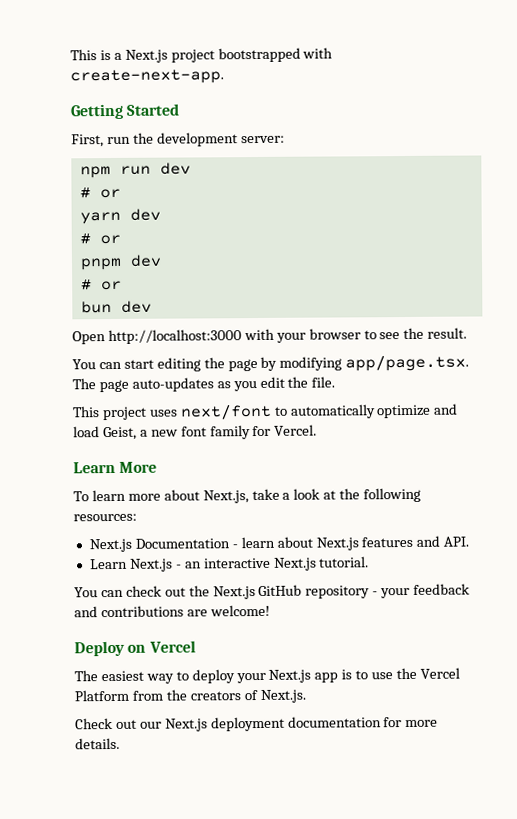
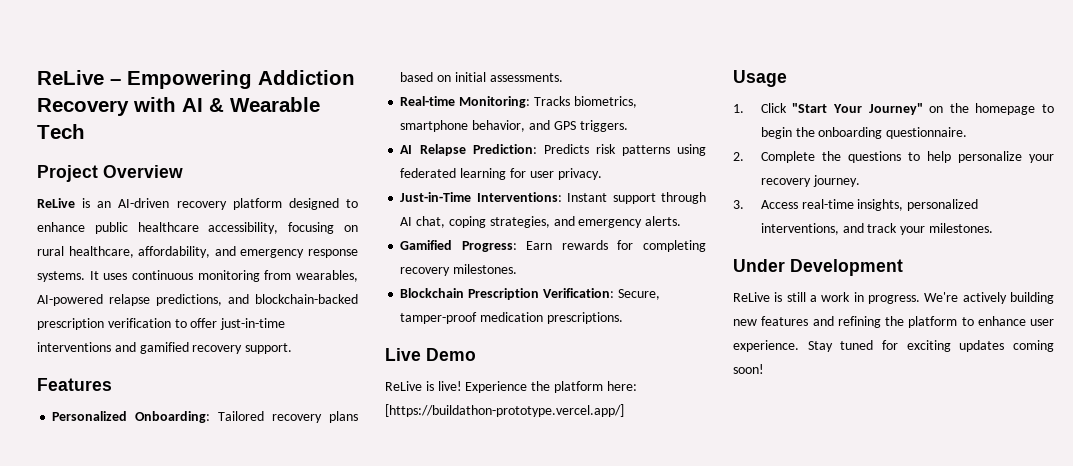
[70,47,334,63] [70,69,224,85] [70,103,180,120] [71,132,285,148] [79,162,191,179] [79,187,121,199] [79,208,161,225] [79,233,121,245] [79,254,162,271] [80,279,122,291] [80,300,152,314] [72,327,468,345] [72,354,470,372] [72,376,336,393] [72,403,459,421] [73,424,318,441] [73,461,158,474] [73,487,422,504] [73,513,137,522] [88,535,470,553] [89,556,370,572] [74,583,471,600] [74,604,270,618] [74,640,196,657] [74,667,460,684] [74,689,306,703] [75,716,439,732] [75,737,120,750] This is a Next.js project bootstrapped with create-next-app. // Getting Started // First, run the development server: // npm run dev // # or // yarn dev // # or // pnpm dev // # or // bun dev // Open http://localhost:3000 with your browser to see the result. // You can start editing the page by modifying app/page.tsx. The page auto-updates as you edit the file. // This project uses next/font to automatically optimize and load Geist, a new font family for Vercel. // Learn More // To learn more about Next.js, take a look at the following resources: // Next.js Documentation - learn about Next.js features and API. // Learn Next.js - an interactive Next.js tutorial. // You can check out the Next.js GitHub repository - your feedback and contributions are welcome! // Deploy on Vercel // The easiest way to deploy your Next.js app is to use the Vercel Platform from the creators of Next.js. // Check out our Next.js deployment documentation for more details. -> [37,70,355,89] [37,97,320,116] [37,124,85,139] [37,165,183,182] [37,198,358,210] [37,222,359,234] [37,246,358,258] [37,270,358,282] [37,294,358,306] [37,318,286,330] [37,342,293,354] [37,378,112,391] [52,411,358,423] [400,72,563,82] [400,96,637,108] [400,120,628,132] [400,144,706,156] [400,168,602,180] [400,192,706,204] [400,216,682,228] [400,240,706,252] [400,264,518,276] [400,288,660,300] [400,312,623,324] [385,348,476,361] [385,381,637,393] [385,404,624,417] [733,70,787,87] [733,103,1054,115] [760,127,968,139] [733,151,1054,163] [760,175,860,187] [733,199,979,211] [760,223,994,235] [733,259,903,276] [733,292,1054,304] [733,316,1054,328] [733,340,1054,352] [733,364,764,374] ReLive – Empowering Addiction Recovery with AI & Wearable Tech // Project Overview // ReLive is an AI-driven recovery platform designed to enhance public healthcare accessibility, focusing on rural healthcare, affordability, and emergency response systems. It uses continuous monitoring from wearables, AI-powered relapse predictions, and blockchain-backed prescription verification to offer just-in-time interventions and gamified recovery support. // Features // Personalized Onboarding: Tailored recovery plans based on initial assessments. // Real-time Monitoring: Tracks biometrics, smartphone behavior, and GPS triggers. // AI Relapse Prediction: Predicts risk patterns using federated learning for user privacy. // Just-in-Time Interventions: Instant support through AI chat, coping strategies, and emergency alerts. // Gamified Progress: Earn rewards for completing recovery milestones. // Blockchain Prescription Verification: Secure, tamper-proof medication prescriptions. // Live Demo // ReLive is live! Experience the platform here: [https://buildathon-prototype.vercel.app/] // Usage // 1. Click "Start Your Journey" on the homepage to begin the onboarding questionnaire. // 2. Complete the questions to help personalize your recovery journey. // 3. Access real-time insights, personalized interventions, and track your milestones. // Under Development // ReLive is still a work in progress. We're actively building new features and refining the platform to enhance user experience. Stay tuned for exciting updates coming soon!

